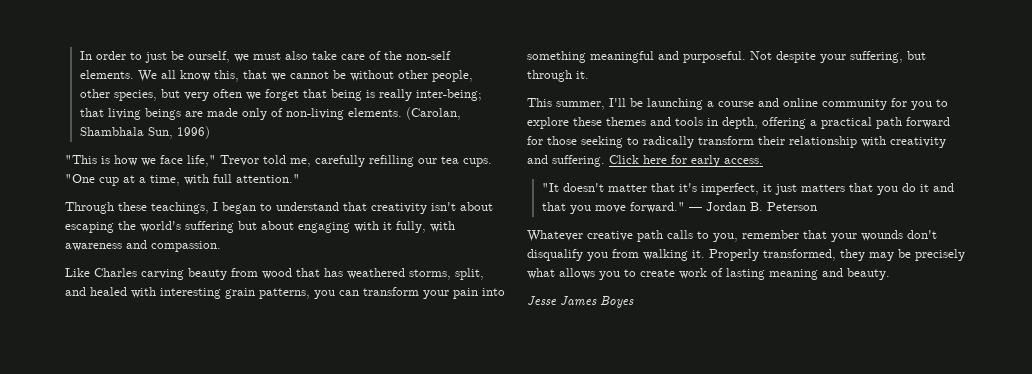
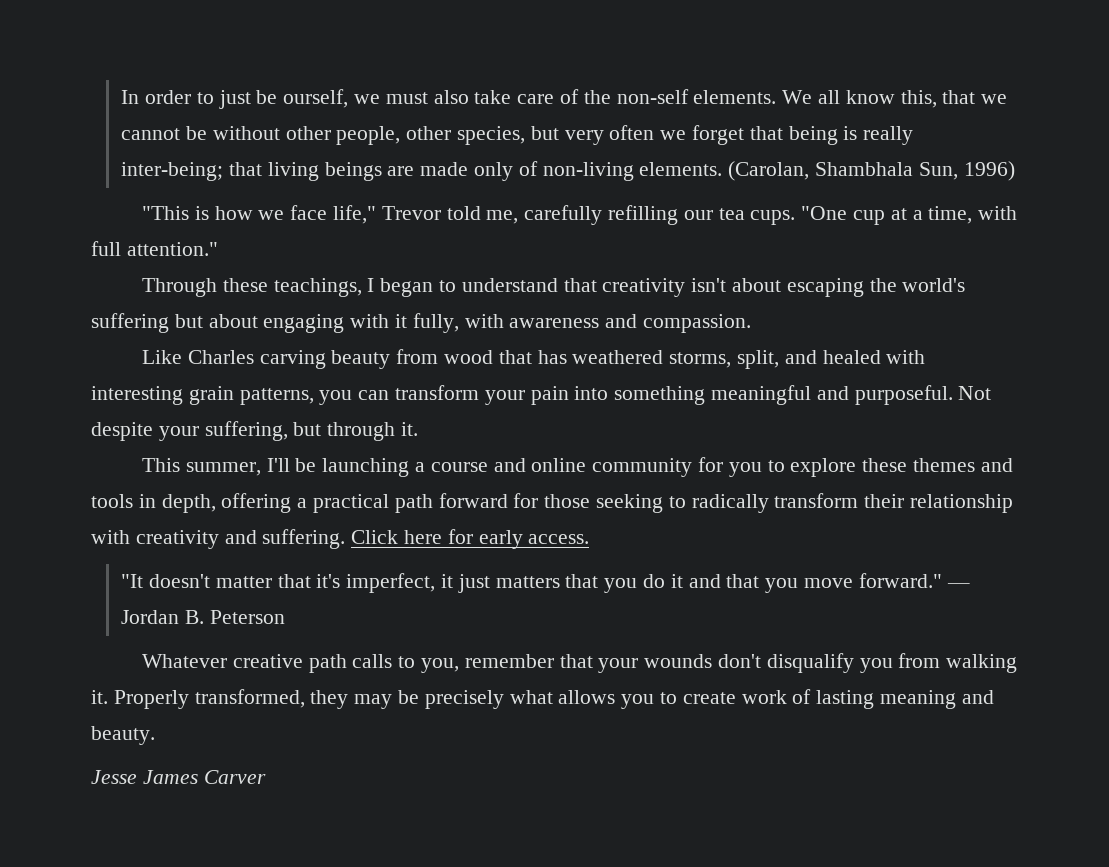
[600,296,634,308] Boyes -> [203,770,266,784] Carver

